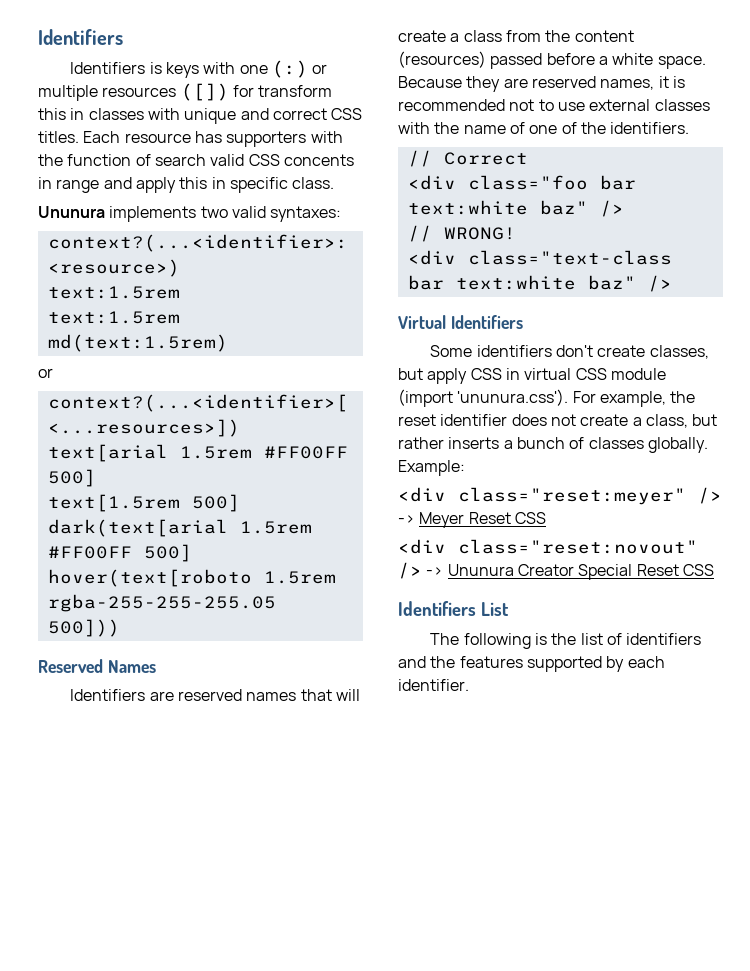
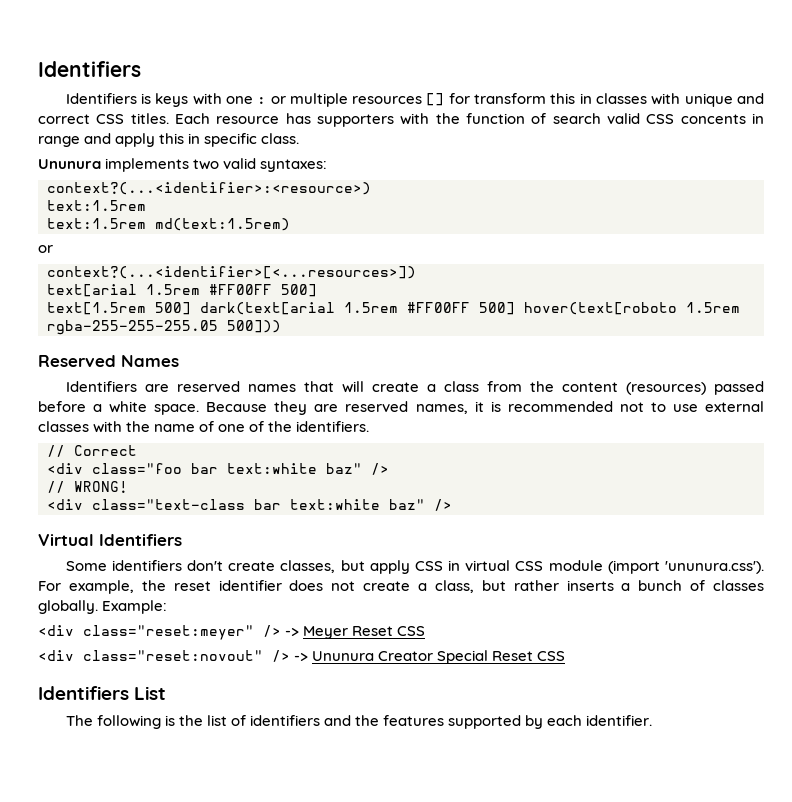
[272,60,309,78] (:) -> [257,97,267,104] :
[180,83,229,101] ([]) -> [426,93,445,106] []

